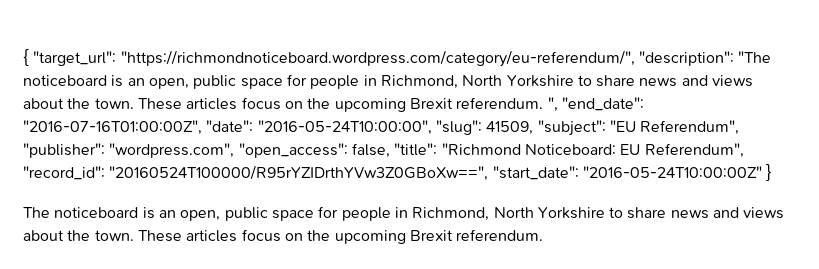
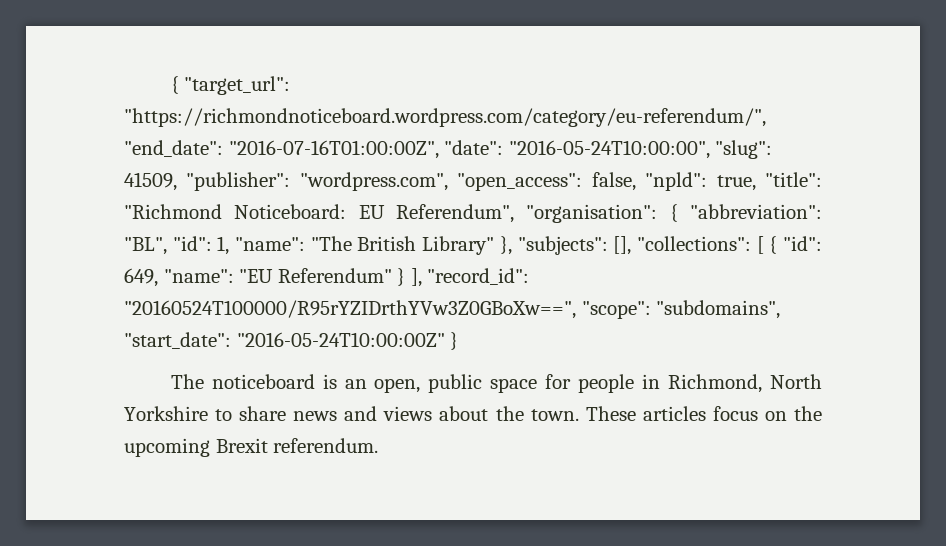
[638,51,772,66] [23,74,754,89] [23,97,558,112] "description": "The noticeboard is an open, public space for people in Richmond, North Yorkshire to share news and views about the town. These articles focus on the upcoming Brexit referendum. ", -> (766, 117) none
[537,120,740,136] "subject": "EU Referendum", -> (177, 181) none
(390, 150) none -> [645,172,756,191] "npld": true,
[23,165,489,181] "record_id": "20160524T100000/R95rYZIDrthYVw3Z0GBoXw==", -> [526,204,822,223] [124,236,823,255] [124,268,530,287] [124,300,781,319] "organisation": { "abbreviation": "BL", "id": 1, "name": "The British Library" }, "subjects": [], "collections": [ { "id": 649, "name": "EU Referendum" } ], "record_id": "20160524T100000/R95rYZIDrthYVw3Z0GBoXw==", "scope": "subdomains",

